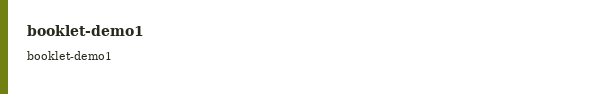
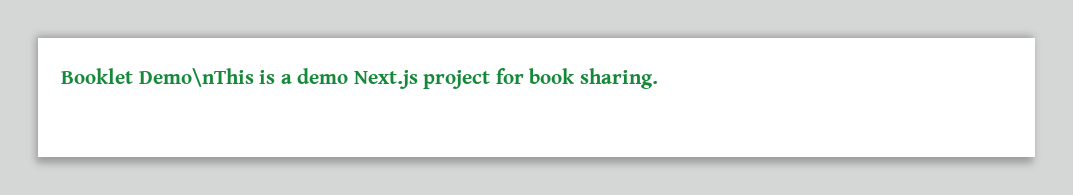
[27,25,144,36] [27,51,112,60] booklet-demo1 // booklet-demo1 -> [61,68,658,89] Booklet Demo\nThis is a demo Next.js project for book sharing.

